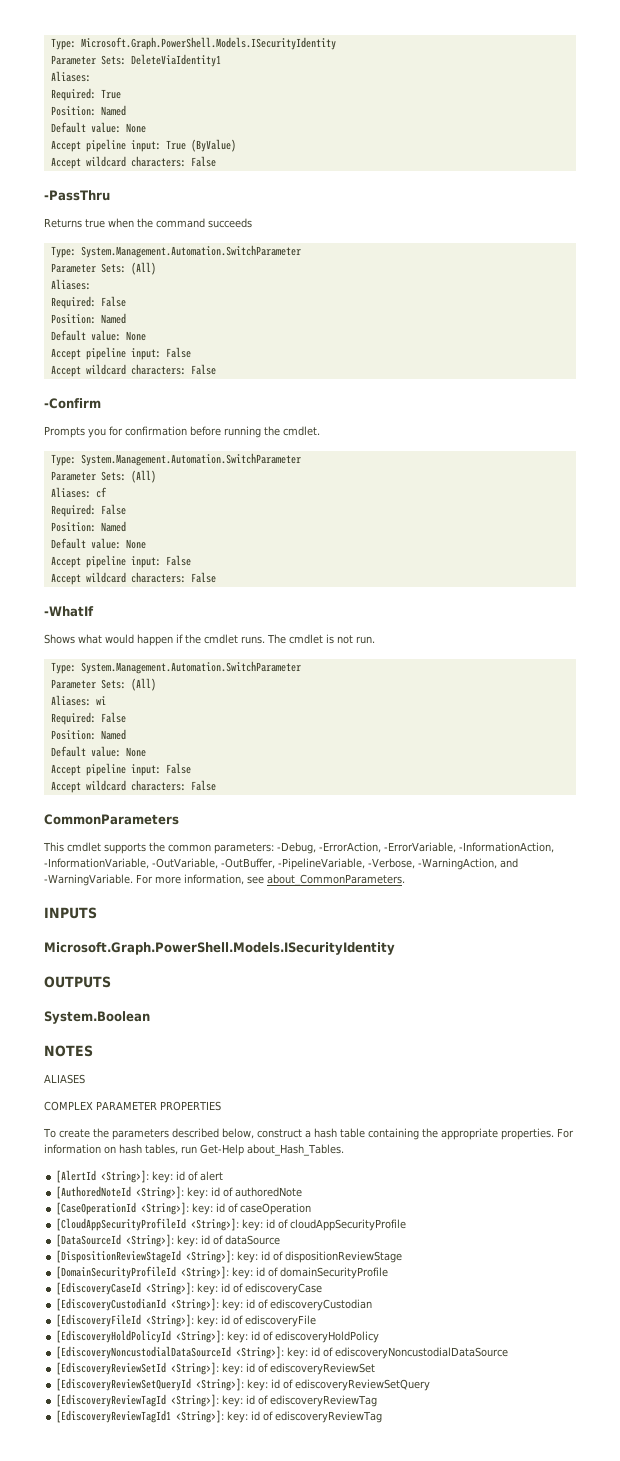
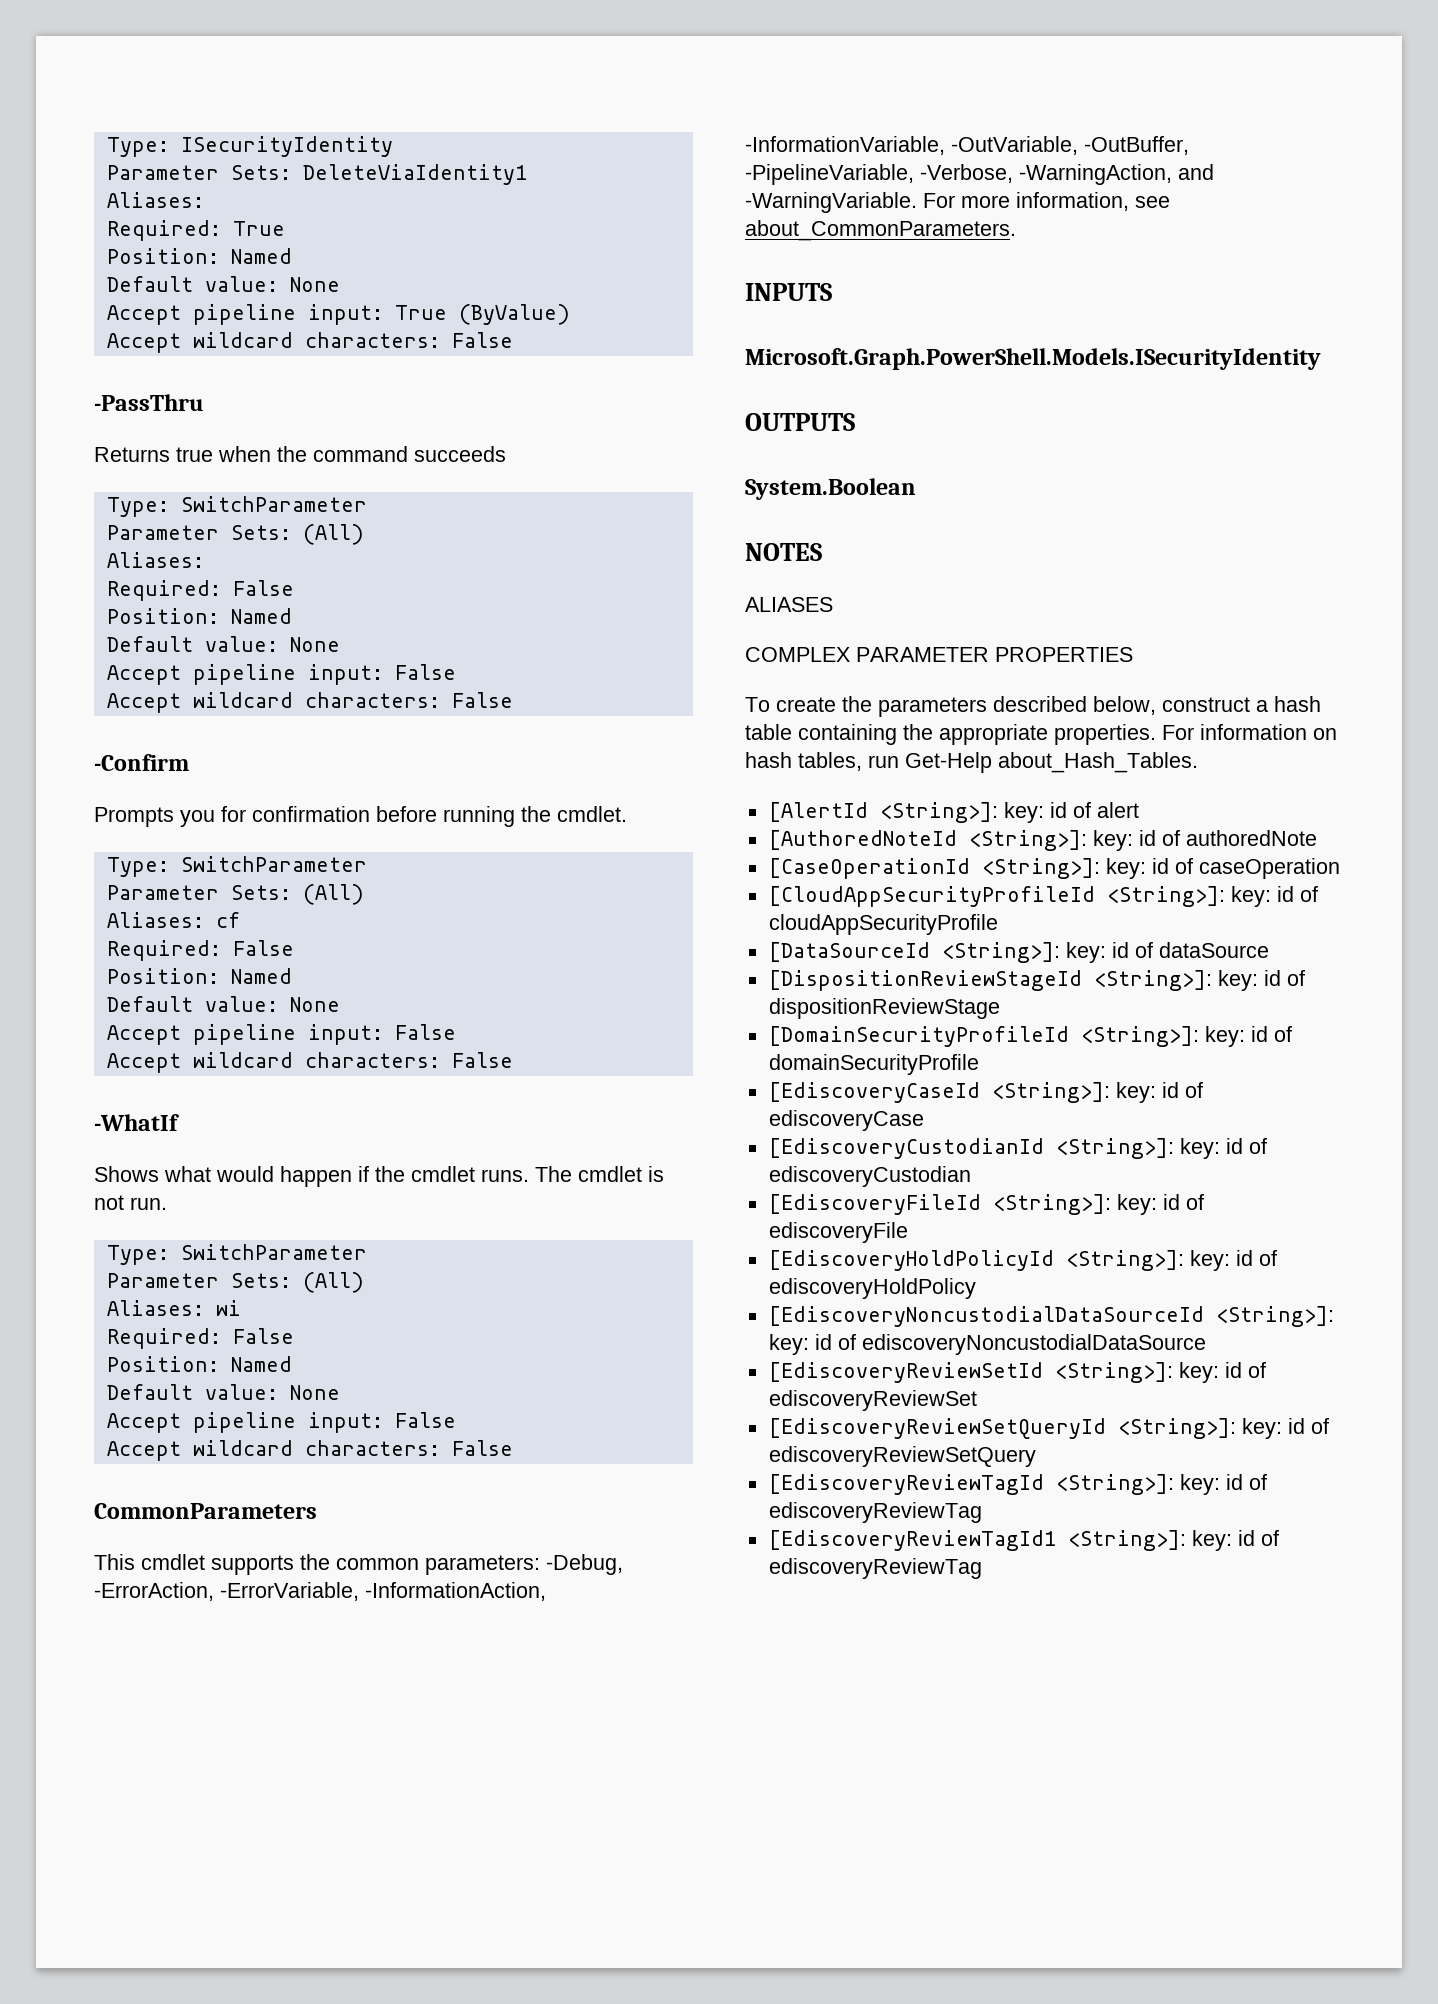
[50,37,336,50] Type: Microsoft.Graph.PowerShell.Models.ISecurityIdentity -> [106,136,393,157] Type: ISecurityIdentity
[80,245,301,258] System.Management.Automation.SwitchParameter -> [180,496,367,512] SwitchParameter
[80,453,301,466] System.Management.Automation.SwitchParameter -> [180,856,367,872] SwitchParameter
[80,661,301,674] System.Management.Automation.SwitchParameter -> [180,1244,367,1260] SwitchParameter

